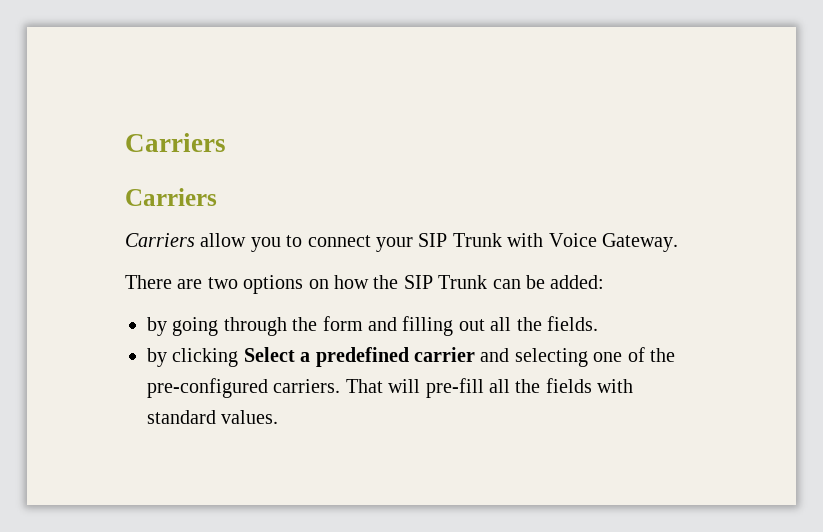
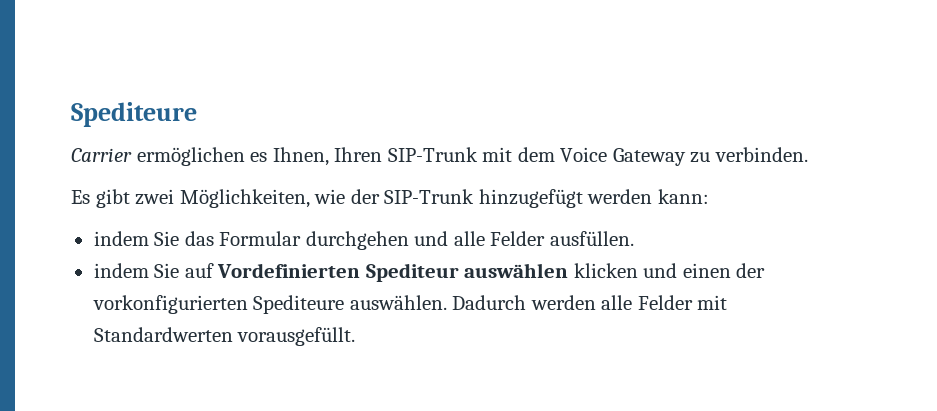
[125,133,226,152] [125,188,217,206] [125,233,678,252] [125,275,605,294] [147,316,598,336] [147,347,675,367] [147,378,634,398] [147,410,279,424] Carriers // Carriers // Carriers allow you to connect your SIP Trunk with Voice Gateway. // There are two options on how the SIP Trunk can be added: // by going through the form and filling out all the fields. // by clicking Select a predefined carrier and selecting one of the pre-configured carriers. That will pre-fill all the fields with standard values. -> [71,102,197,127] [71,147,808,166] [71,189,709,208] [93,231,634,250] [93,263,766,282] [92,295,728,314] [93,327,356,346] Spediteure // Carrier ermöglichen es Ihnen, Ihren SIP-Trunk mit dem Voice Gateway zu verbinden. // Es gibt zwei Möglichkeiten, wie der SIP-Trunk hinzugefügt werden kann: // indem Sie das Formular durchgehen und alle Felder ausfüllen. // indem Sie auf Vordefinierten Spediteur auswählen klicken und einen der vorkonfigurierten Spediteure auswählen. Dadurch werden alle Felder mit Standardwerten vorausgefüllt.

